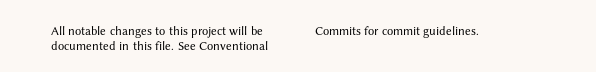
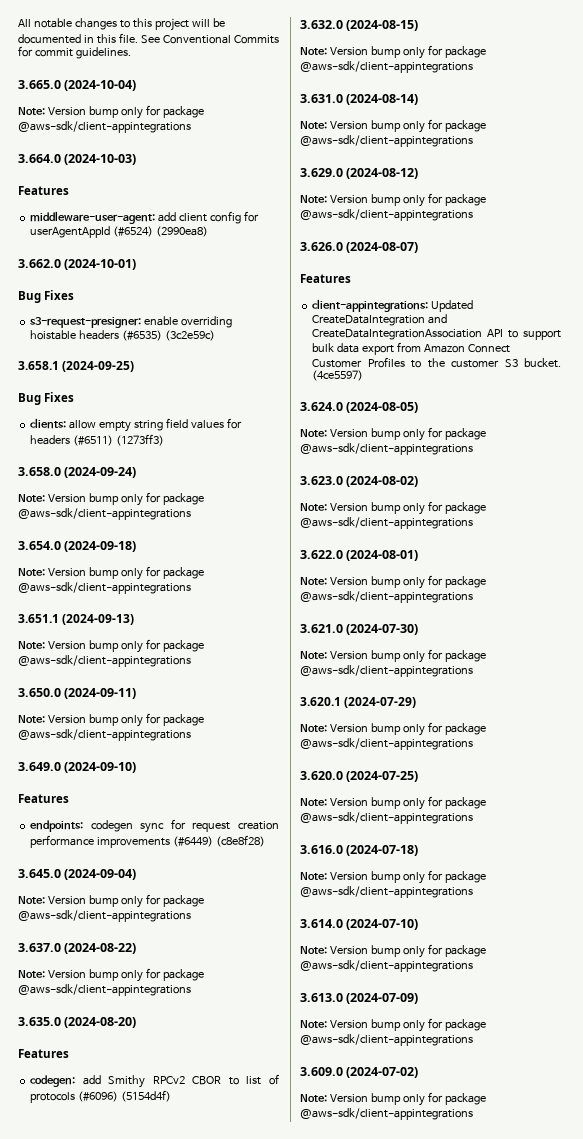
(480, 32) none -> [18,80,137,91] [18,105,204,119] [18,121,191,133] [18,154,137,165] [18,186,69,195] [30,211,259,224] [30,226,209,238] [18,259,137,270] [18,290,75,303] [30,316,233,328] [30,330,216,341] [18,361,135,372] [18,392,75,405] [30,418,242,432] [30,434,165,446] [18,467,137,478] [18,492,204,506] [18,508,191,520] [18,541,137,552] [18,566,204,580] [18,582,191,594] [18,614,135,625] [18,639,204,653] [18,655,191,667] [18,688,137,699] [18,713,204,727] [18,729,191,741] [18,762,137,773] [18,794,69,803] [30,819,279,833] [30,835,266,848] [18,869,137,880] [18,894,204,908] [18,910,191,922] [18,943,137,954] [18,968,204,982] [18,984,191,996] [18,1017,137,1028] [18,1049,69,1058] [30,1074,279,1088] [30,1090,172,1103] [300,20,419,31] [300,45,486,59] [300,61,473,73] [300,94,419,105] [300,119,486,133] [300,135,473,147] [300,168,419,179] [300,193,486,207] [300,209,473,221] [300,242,419,253] [300,274,351,283] [312,299,474,312] [312,314,448,326] [312,329,561,340] [312,342,510,355] [312,357,561,368] [312,370,364,381] [300,402,419,413] [300,427,486,441] [300,443,473,455] [300,476,419,487] [300,501,486,515] [300,517,473,529] [300,550,419,561] [300,575,486,589] [300,591,473,603] [300,624,419,635] [300,649,486,663] [300,665,473,677] [300,697,417,708] [300,722,486,736] [300,738,473,750] [300,771,419,782] [300,796,486,810] [300,812,473,824] [300,845,419,856] [300,870,486,884] [300,886,473,898] [300,919,419,930] [300,944,486,958] [300,960,473,972] [300,993,419,1004] [300,1018,486,1032] [300,1034,473,1046] [300,1067,419,1078] [300,1092,486,1106] [300,1108,473,1120] // 3.665.0 (2024-10-04) // Note: Version bump only for package @aws-sdk/client-appintegrations // 3.664.0 (2024-10-03) // Features // middleware-user-agent: add client config for userAgentAppId (#6524) (2990ea8) // 3.662.0 (2024-10-01) // Bug Fixes // s3-request-presigner: enable overriding hoistable headers (#6535) (3c2e59c) // 3.658.1 (2024-09-25) // Bug Fixes // clients: allow empty string field values for headers (#6511) (1273ff3) // 3.658.0 (2024-09-24) // Note: Version bump only for package @aws-sdk/client-appintegrations // 3.654.0 (2024-09-18) // Note: Version bump only for package @aws-sdk/client-appintegrations // 3.651.1 (2024-09-13) // Note: Version bump only for package @aws-sdk/client-appintegrations // 3.650.0 (2024-09-11) // Note: Version bump only for package @aws-sdk/client-appintegrations // 3.649.0 (2024-09-10) // Features // endpoints: codegen sync for request creation performance improvements (#6449) (c8e8f28) // 3.645.0 (2024-09-04) // Note: Version bump only for package @aws-sdk/client-appintegrations // 3.637.0 (2024-08-22) // Note: Version bump only for package @aws-sdk/client-appintegrations // 3.635.0 (2024-08-20) // Features // codegen: add Smithy RPCv2 CBOR to list of protocols (#6096) (5154d4f) // 3.632.0 (2024-08-15) // Note: Version bump only for package @aws-sdk/client-appintegrations // 3.631.0 (2024-08-14) // Note: Version bump only for package @aws-sdk/client-appintegrations // 3.629.0 (2024-08-12) // Note: Version bump only for package @aws-sdk/client-appintegrations // 3.626.0 (2024-08-07) // Features // client-appintegrations: Updated CreateDataIntegration and CreateDataIntegrationAssociation API to support bulk data export from Amazon Connect Customer Profiles to the customer S3 bucket. (4ce5597) // 3.624.0 (2024-08-05) // Note: Version bump only for package @aws-sdk/client-appintegrations // 3.623.0 (2024-08-02) // Note: Version bump only for package @aws-sdk/client-appintegrations // 3.622.0 (2024-08-01) // Note: Version bump only for package @aws-sdk/client-appintegrations // 3.621.0 (2024-07-30) // Note: Version bump only for package @aws-sdk/client-appintegrations // 3.620.1 (2024-07-29) // Note: Version bump only for package @aws-sdk/client-appintegrations // 3.620.0 (2024-07-25) // Note: Version bump only for package @aws-sdk/client-appintegrations // 3.616.0 (2024-07-18) // Note: Version bump only for package @aws-sdk/client-appintegrations // 3.614.0 (2024-07-10) // Note: Version bump only for package @aws-sdk/client-appintegrations // 3.613.0 (2024-07-09) // Note: Version bump only for package @aws-sdk/client-appintegrations // 3.609.0 (2024-07-02) // Note: Version bump only for package @aws-sdk/client-appintegrations

